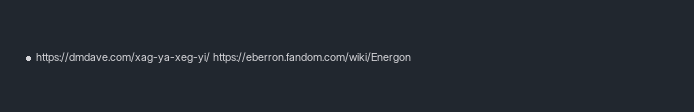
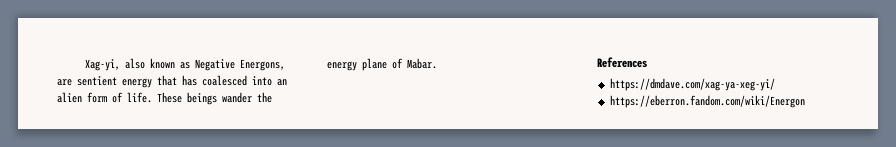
(36, 58) none -> [85,58,286,71] [57,75,287,88] [57,92,272,105] [327,58,437,71] [597,57,647,68] Xag-yi, also known as Negative Energons, are sentient energy that has coalesced into an alien form of life. These beings wander the energy plane of Mabar. // References //
(211, 58) none -> (775, 84) //

